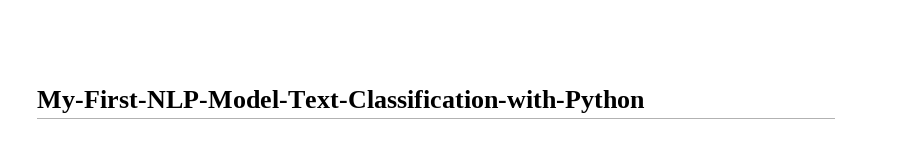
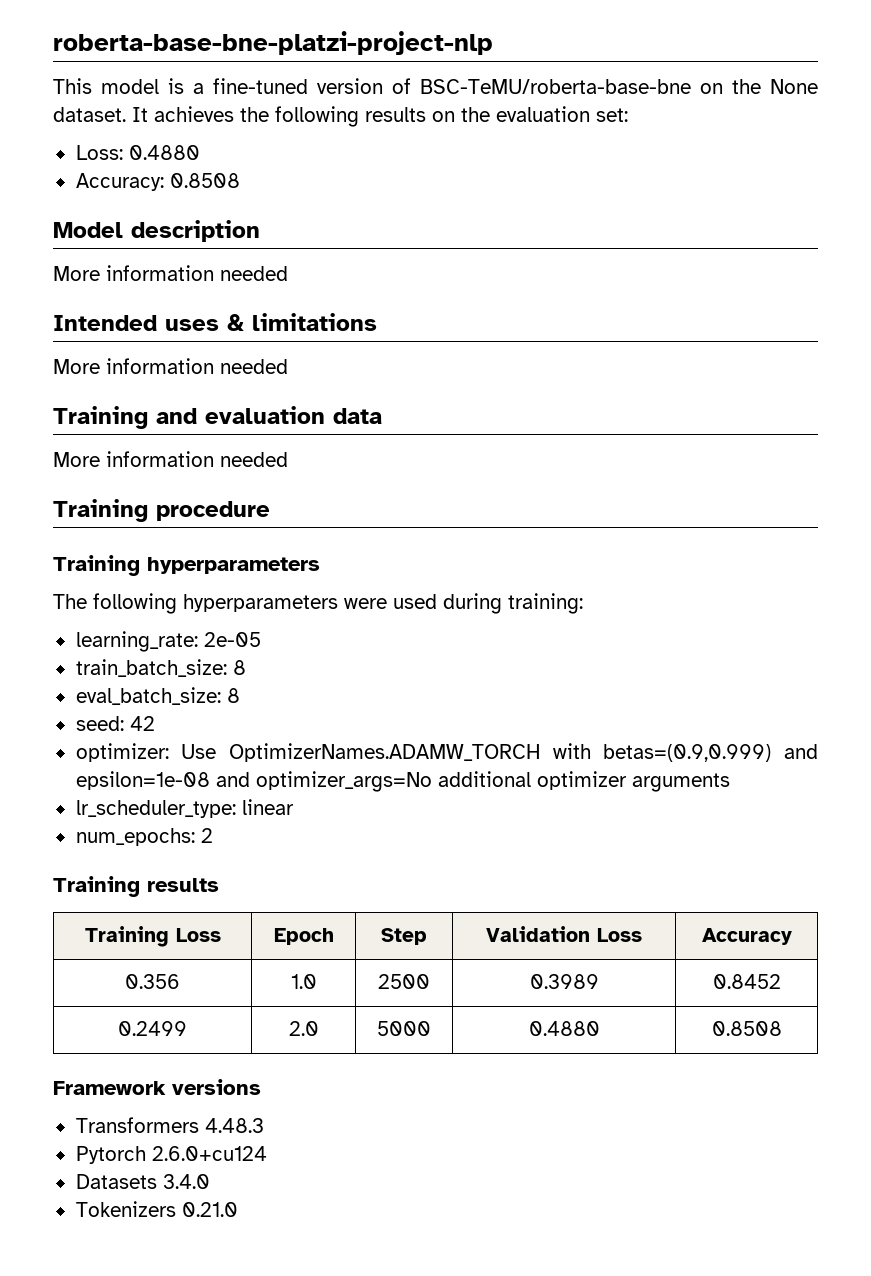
[37,90,645,113] My-First-NLP-Model-Text-Classification-with-Python -> [53,31,493,55] [53,78,818,94] [53,106,628,127] [75,145,200,160] [75,173,240,191] [53,220,260,242] [53,265,288,281] [53,313,377,331] [53,358,288,374] [53,406,382,429] [53,451,288,467] [53,499,270,522] [53,555,320,576] [53,593,583,614] [75,631,261,652] [75,659,246,677] [75,687,240,705] [75,716,155,731] [75,743,819,762] [75,771,730,792] [75,799,294,818] [75,828,213,846] [53,876,219,897] [84,926,221,947] [273,928,334,945] [381,928,427,945] [486,926,642,942] [701,928,792,945] [125,974,180,989] [290,974,317,989] [378,974,430,989] [529,974,599,989] [712,974,781,989] [118,1021,187,1036] [288,1021,319,1036] [377,1021,431,1036] [528,1021,600,1036] [711,1021,782,1036] [53,1079,261,1095] [75,1117,264,1133] [75,1146,267,1164] [75,1174,210,1189] [75,1201,238,1217] roberta-base-bne-platzi-project-nlp // This model is a fine-tuned version of BSC-TeMU/roberta-base-bne on the None dataset. It achieves the following results on the evaluation set: // Loss: 0.4880 // Accuracy: 0.8508 // Model description // More information needed // Intended uses & limitations // More information needed // Training and evaluation data // More information needed // Training procedure // Training hyperparameters // The following hyperparameters were used during training: // learning_rate: 2e-05 // train_batch_size: 8 // eval_batch_size: 8 // seed: 42 // optimizer: Use OptimizerNames.ADAMW_TORCH with betas=(0.9,0.999) and epsilon=1e-08 and optimizer_args=No additional optimizer arguments // lr_scheduler_type: linear // num_epochs: 2 // Training results // Training Loss | Epoch | Step | Validation Loss | Accuracy // 0.356 | 1.0 | 2500 | 0.3989 | 0.8452 // 0.2499 | 2.0 | 5000 | 0.4880 | 0.8508 // Framework versions // Transformers 4.48.3 // Pytorch 2.6.0+cu124 // Datasets 3.4.0 // Tokenizers 0.21.0

